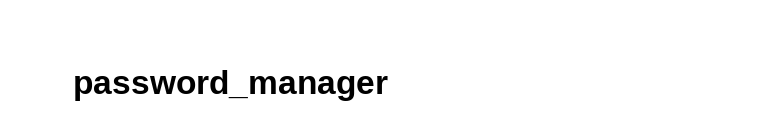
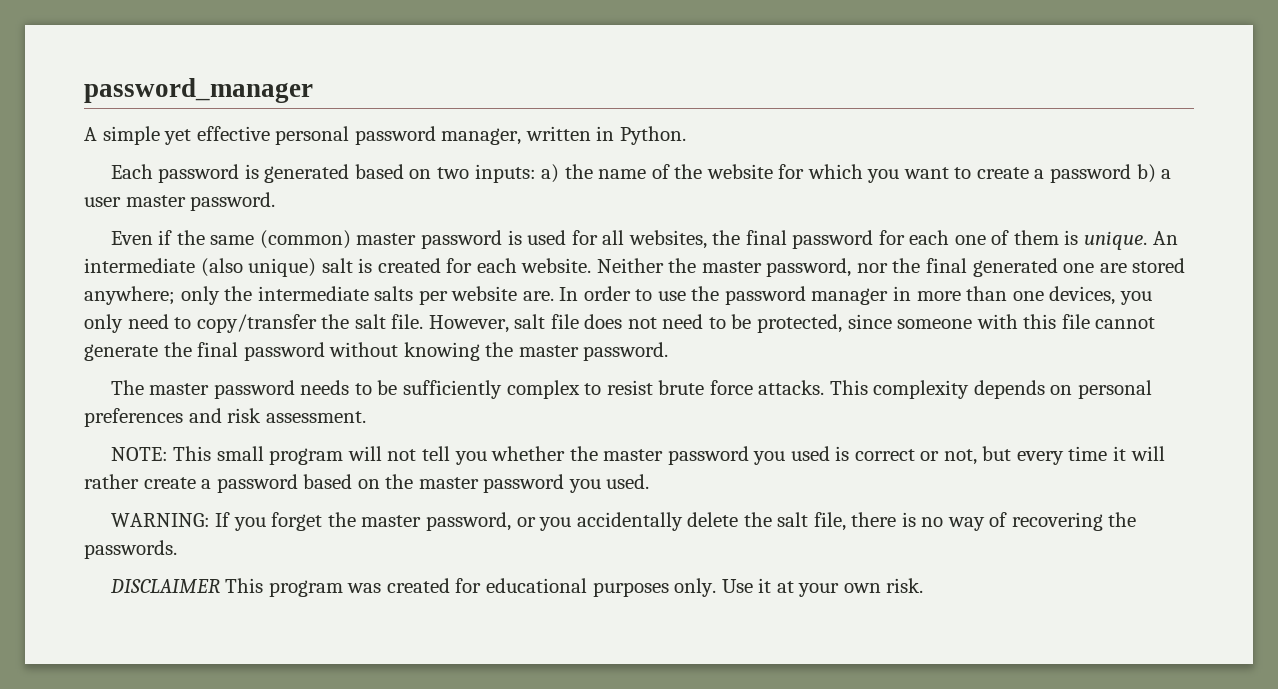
(388, 85) none -> [84,126,686,145] [110,164,1172,183] [84,192,276,211] [110,230,1178,250] [84,258,1186,277] [84,286,1152,305] [84,314,1156,333] [84,342,669,361] [110,380,1152,399] [84,408,366,427] [110,446,1165,465] [84,474,650,493] [110,512,1137,531] [84,540,177,559] [109,578,924,597] // A simple yet effective personal password manager, written in Python. // Each password is generated based on two inputs: a) the name of the website for which you want to create a password b) a user master password. // Even if the same (common) master password is used for all websites, the final password for each one of them is unique. An intermediate (also unique) salt is created for each website. Neither the master password, nor the final generated one are stored anywhere; only the intermediate salts per website are. In order to use the password manager in more than one devices, you only need to copy/transfer the salt file. However, salt file does not need to be protected, since someone with this file cannot generate the final password without knowing the master password. // The master password needs to be sufficiently complex to resist brute force attacks. This complexity depends on personal preferences and risk assessment. // NOTE: This small program will not tell you whether the master password you used is correct or not, but every time it will rather create a password based on the master password you used. // WARNING: If you forget the master password, or you accidentally delete the salt file, there is no way of recovering the passwords. // DISCLAIMER This program was created for educational purposes only. Use it at your own risk.

